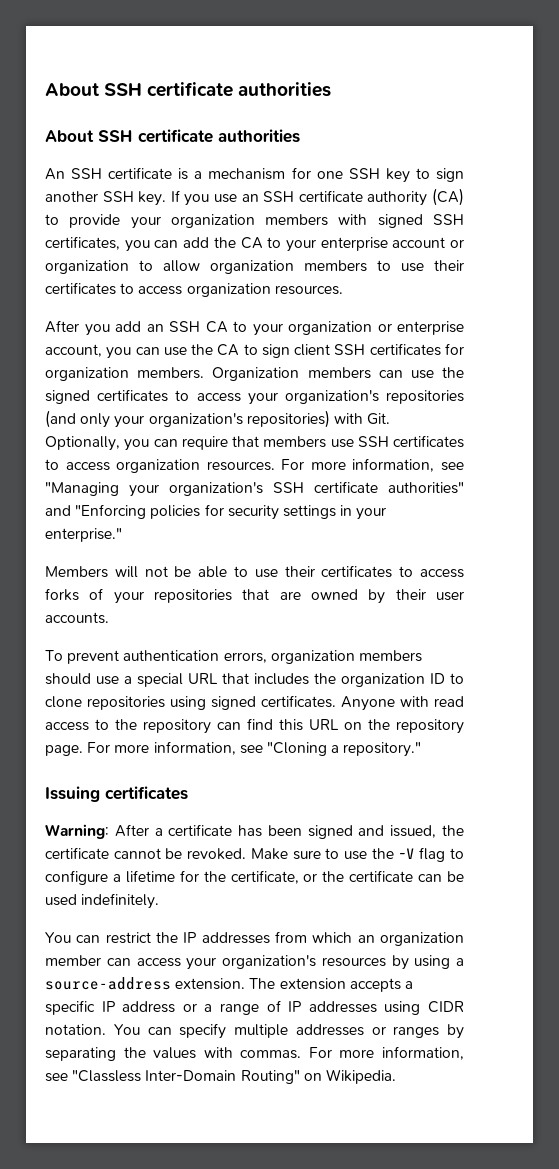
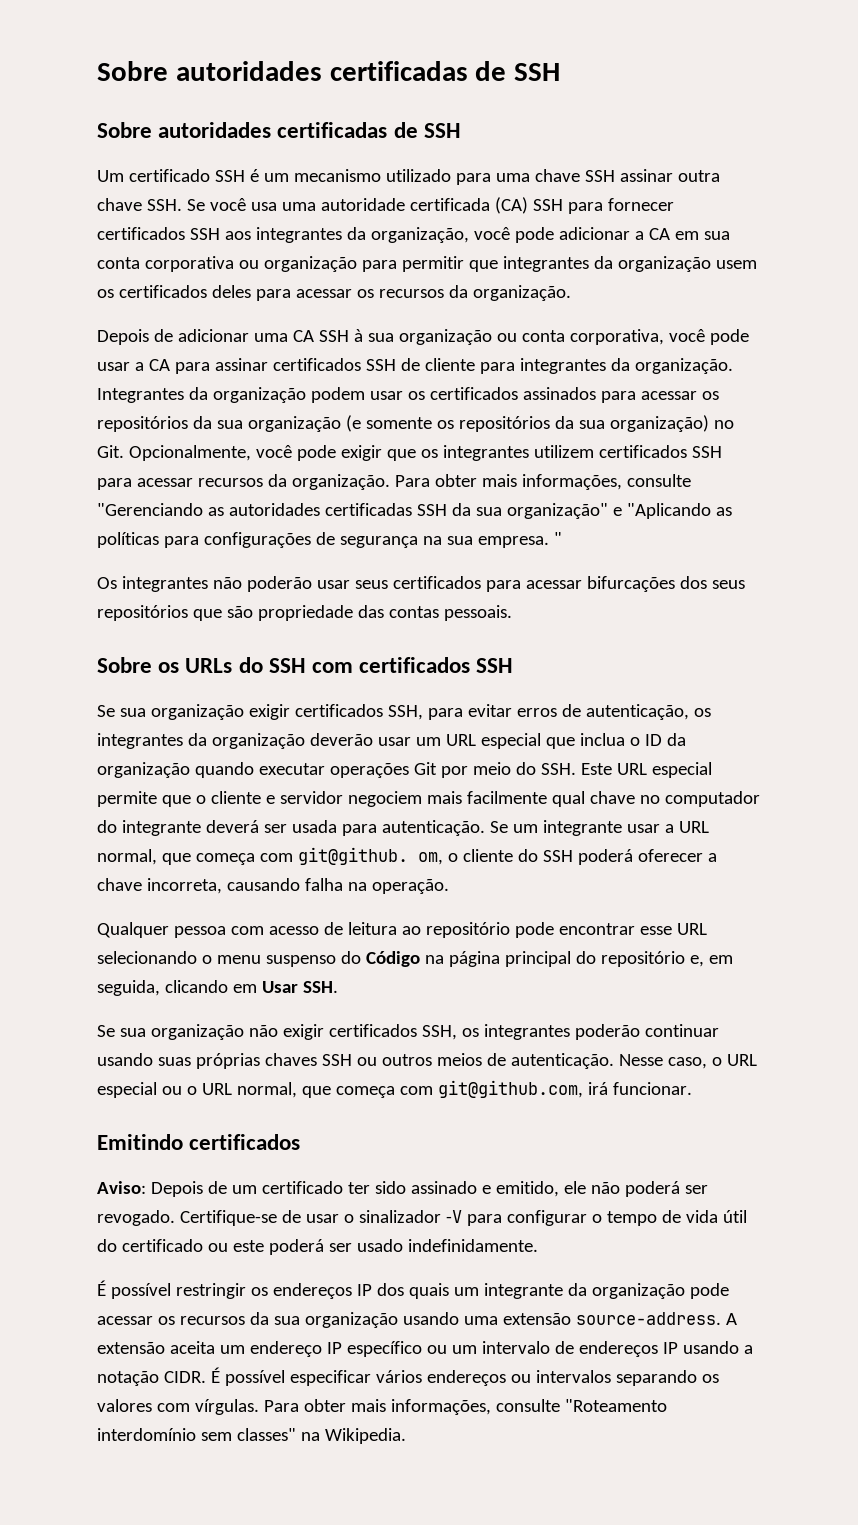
[45,82,332,97] [45,129,300,143] [45,167,464,183] [45,188,464,206] [45,214,464,229] [45,236,464,252] [45,260,464,274] [45,282,343,297] [45,320,464,336] [45,343,464,359] [45,367,465,381] [45,389,464,405] [45,410,391,428] [45,435,464,451] [45,458,464,473] [45,481,464,497] [45,504,387,520] [45,528,122,542] [45,565,465,578] [45,588,464,604] [45,612,109,624] [45,650,422,664] [45,673,464,687] [45,695,464,711] [45,718,464,734] [45,741,422,757] [45,786,188,802] [45,824,464,839] [45,847,465,862] [45,870,464,885] [45,893,160,909] [45,931,464,946] [45,955,464,970] [45,977,413,992] [45,1000,464,1015] [45,1023,464,1039] [45,1046,464,1061] [45,1070,322,1084] About SSH certificate authorities // About SSH certificate authorities // An SSH certificate is a mechanism for one SSH key to sign another SSH key. If you use an SSH certificate authority (CA) to provide your organization members with signed SSH certificates, you can add the CA to your enterprise account or organization to allow organization members to use their certificates to access organization resources. // After you add an SSH CA to your organization or enterprise account, you can use the CA to sign client SSH certificates for organization members. Organization members can use the signed certificates to access your organization's repositories (and only your organization's repositories) with Git. Optionally, you can require that members use SSH certificates to access organization resources. For more information, see "Managing your organization's SSH certificate authorities" and "Enforcing policies for security settings in your enterprise." // Members will not be able to use their certificates to access forks of your repositories that are owned by their user accounts. // To prevent authentication errors, organization members should use a special URL that includes the organization ID to clone repositories using signed certificates. Anyone with read access to the repository can find this URL on the repository page. For more information, see "Cloning a repository." // Issuing certificates // Warning: After a certificate has been signed and issued, the certificate cannot be revoked. Make sure to use the -V flag to configure a lifetime for the certificate, or the certificate can be used indefinitely. // You can restrict the IP addresses from which an organization member can access your organization's resources by using a source-address extension. The extension accepts a specific IP address or a range of IP addresses using CIDR notation. You can specify multiple addresses or ranges by separating the values with commas. For more information, see "Classless Inter-Domain Routing" on -> [97,61,561,81] [97,122,461,138] [97,169,720,185] [97,197,674,214] [97,227,730,243] [97,256,757,272] [97,285,571,301] [97,329,749,345] [97,358,733,374] [97,387,719,403] [97,415,734,432] [97,445,722,461] [97,474,691,490] [97,503,732,519] [97,532,562,548] [97,576,745,592] [97,605,512,621] [97,657,514,673] [97,704,711,720] [97,733,686,749] [97,762,712,778] [97,791,760,807] [97,820,709,836] [97,847,717,865] [97,878,449,894] [97,922,707,938] [97,951,733,967] [97,980,338,996] [97,1024,719,1040] [97,1053,757,1069] [97,1080,692,1098] [97,1134,301,1150] [97,1181,708,1197] [97,1210,747,1226] [97,1239,538,1255] [97,1280,729,1299] [97,1312,737,1328] [97,1341,753,1357] [97,1367,719,1386] [97,1399,667,1415] [97,1428,320,1441] Sobre autoridades certificadas de SSH // Sobre autoridades certificadas de SSH // Um certificado SSH é um mecanismo utilizado para uma chave SSH assinar outra chave SSH. Se você usa uma autoridade certificada (CA) SSH para fornecer certificados SSH aos integrantes da organização, você pode adicionar a CA em sua conta corporativa ou organização para permitir que integrantes da organização usem os certificados deles para acessar os recursos da organização. // Depois de adicionar uma CA SSH à sua organização ou conta corporativa, você pode usar a CA para assinar certificados SSH de cliente para integrantes da organização. Integrantes da organização podem usar os certificados assinados para acessar os repositórios da sua organização (e somente os repositórios da sua organização) no Git. Opcionalmente, você pode exigir que os integrantes utilizem certificados SSH para acessar recursos da organização. Para obter mais informações, consulte "Gerenciando as autoridades certificadas SSH da sua organização" e "Aplicando as políticas para configurações de segurança na sua empresa. " // Os integrantes não poderão usar seus certificados para acessar bifurcações dos seus repositórios que são propriedade das contas pessoais. // Sobre os URLs do SSH com certificados SSH // Se sua organização exigir certificados SSH, para evitar erros de autenticação, os integrantes da organização deverão usar um URL especial que inclua o ID da organização quando executar operações Git por meio do SSH. Este URL especial permite que o cliente e servidor negociem mais facilmente qual chave no computador do integrante deverá ser usada para autenticação. Se um integrante usar a URL normal, que começa com git@github. om, o cliente do SSH poderá oferecer a chave incorreta, causando falha na operação. // Qualquer pessoa com acesso de leitura ao repositório pode encontrar esse URL selecionando o menu suspenso do Código na página principal do repositório e, em seguida, clicando em Usar SSH. // Se sua organização não exigir certificados SSH, os integrantes poderão continuar usando suas próprias chaves SSH ou outros meios de autenticação. Nesse caso, o URL especial ou o URL normal, que começa com git@github.com, irá funcionar. // Emitindo certificados // Aviso: Depois de um certificado ter sido assinado e emitido, ele não poderá ser revogado. Certifique-se de usar o sinalizador -V para configurar o tempo de vida útil do certificado ou este poderá ser usado indefinidamente. // É possível restringir os endereços IP dos quais um integrante da organização pode acessar os recursos da sua organização usando uma extensão source-address. A extensão aceita um endereço IP específico ou um intervalo de endereços IP usando a notação CIDR. É possível especificar vários endereços ou intervalos separando os valores com vírgulas. Para obter mais informações, consulte "Roteamento interdomínio sem classes" na

